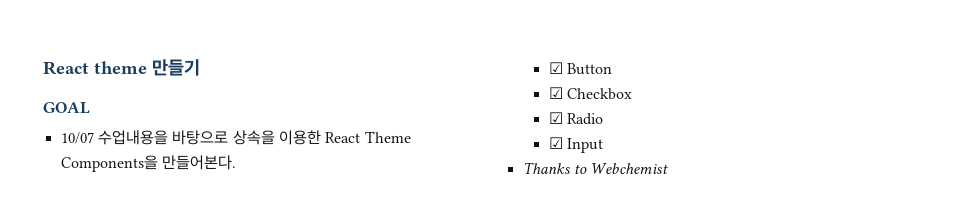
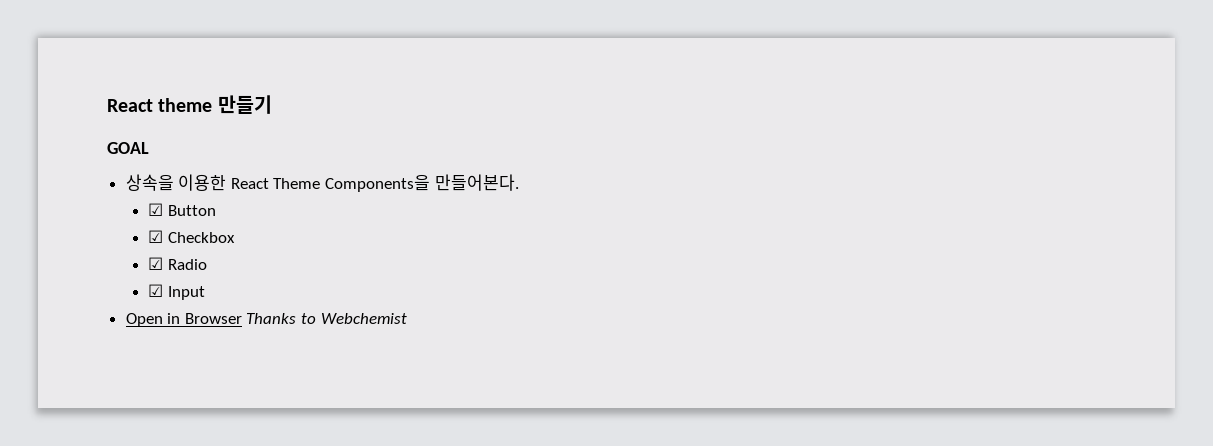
[60,130,229,145] 10/07 수업내용을 바탕으로 -> (149, 148) none
(604, 145) none -> [125,313,242,327] Open in Browser

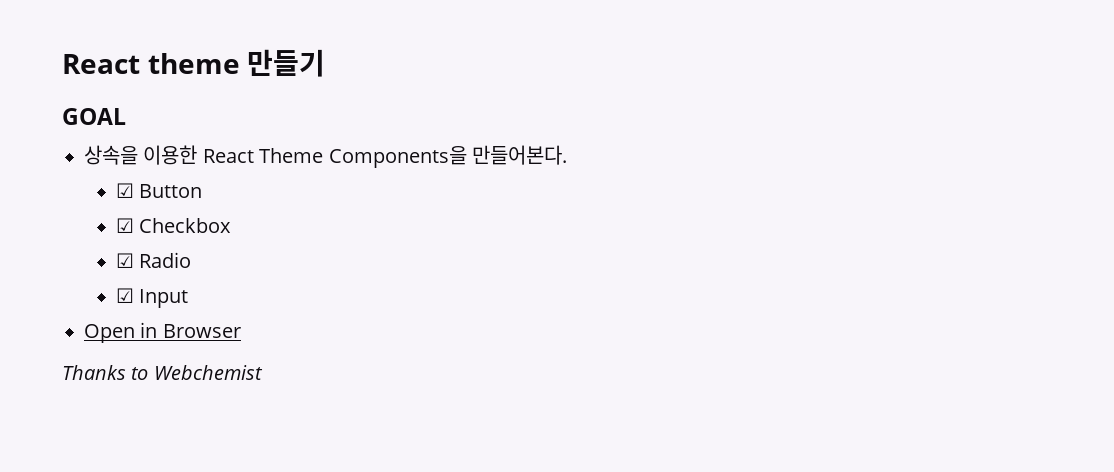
(242, 318) none -> (241, 331) //

